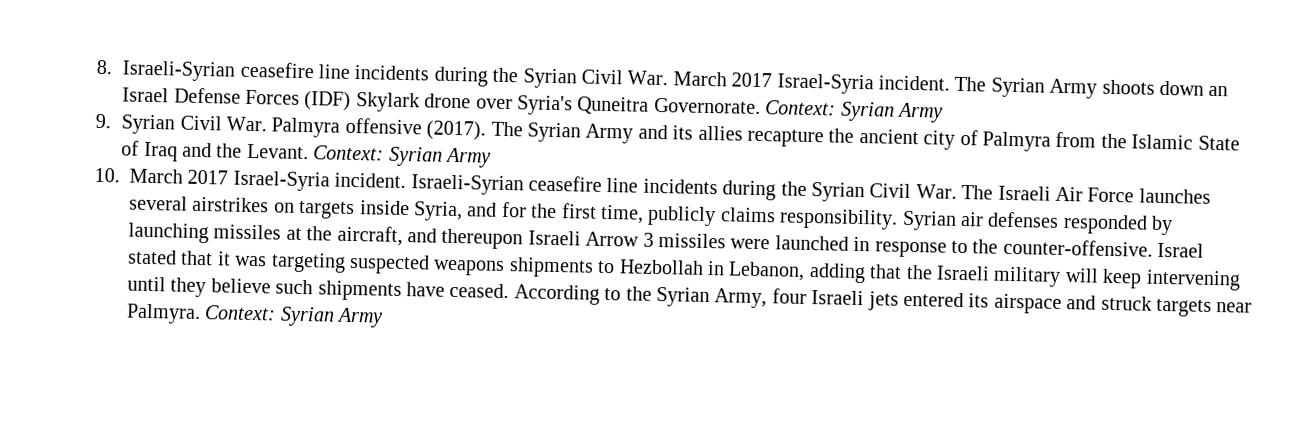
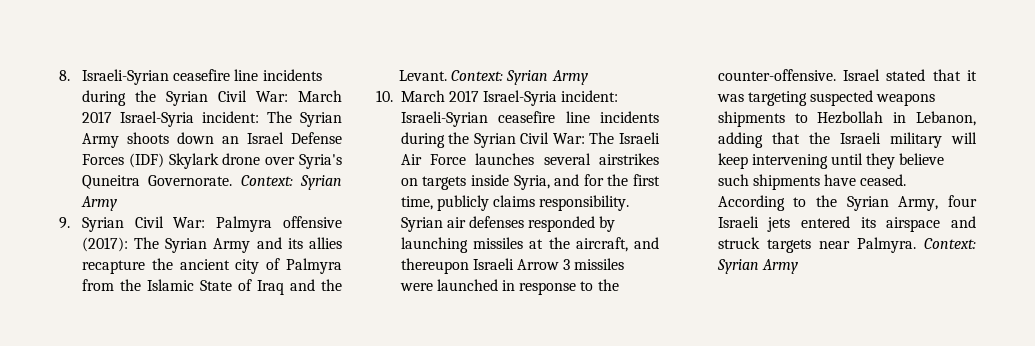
[627,70,951,95] War. March 2017 Israel-Syria incident. -> [255,90,342,102] [81,111,259,127] War: March 2017 Israel-Syria incident:
[226,116,268,132] War. -> [173,217,206,228] War:
[426,120,487,141] (2017). -> [81,237,128,252] (2017):
[334,172,957,203] incident. Israeli-Syrian ceasefire line incidents during the Syrian Civil War. -> [561,90,619,102] [400,111,659,127] [400,132,585,148] incident: Israeli-Syrian ceasefire line incidents during the Syrian Civil War:

